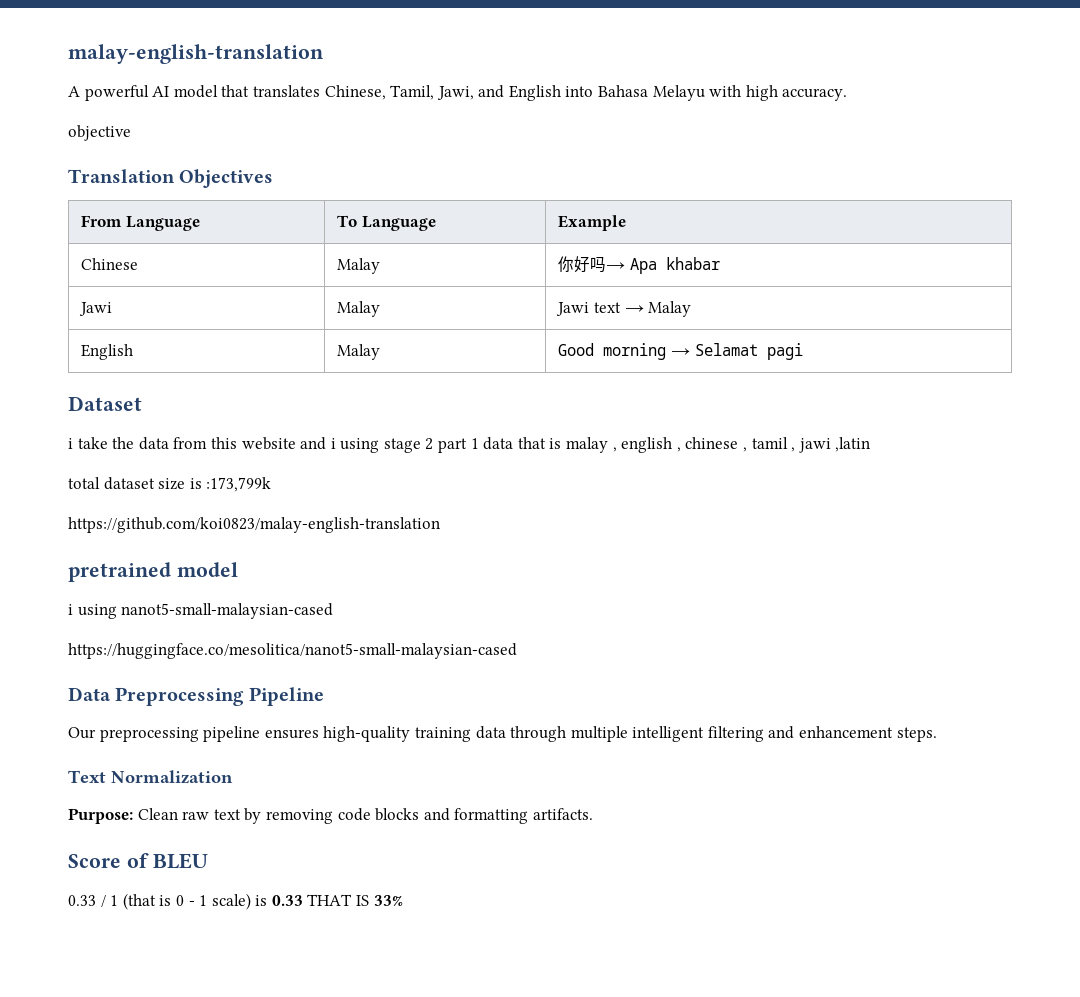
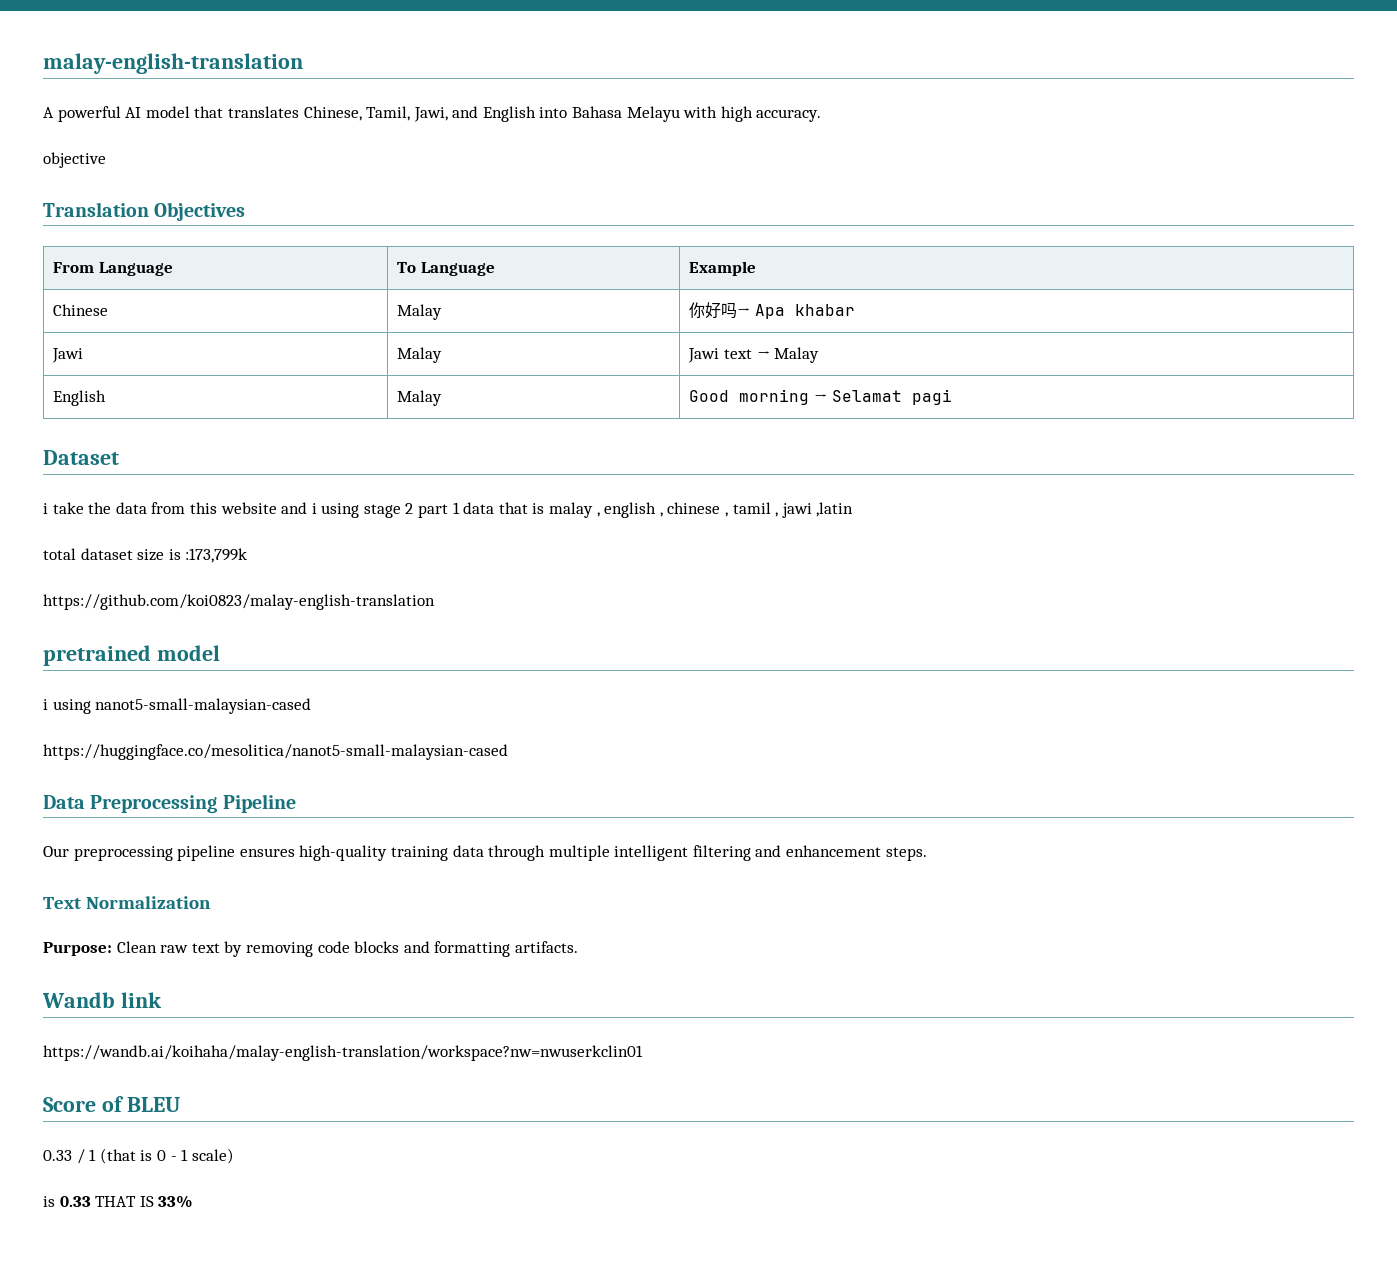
(593, 814) none -> [42,992,162,1008] [43,1045,643,1061] // Wandb link // https://wandb.ai/koihaha/malay-english-translation/workspace?nw=nwuserkclin01
(251, 901) none -> (234, 1156) //

